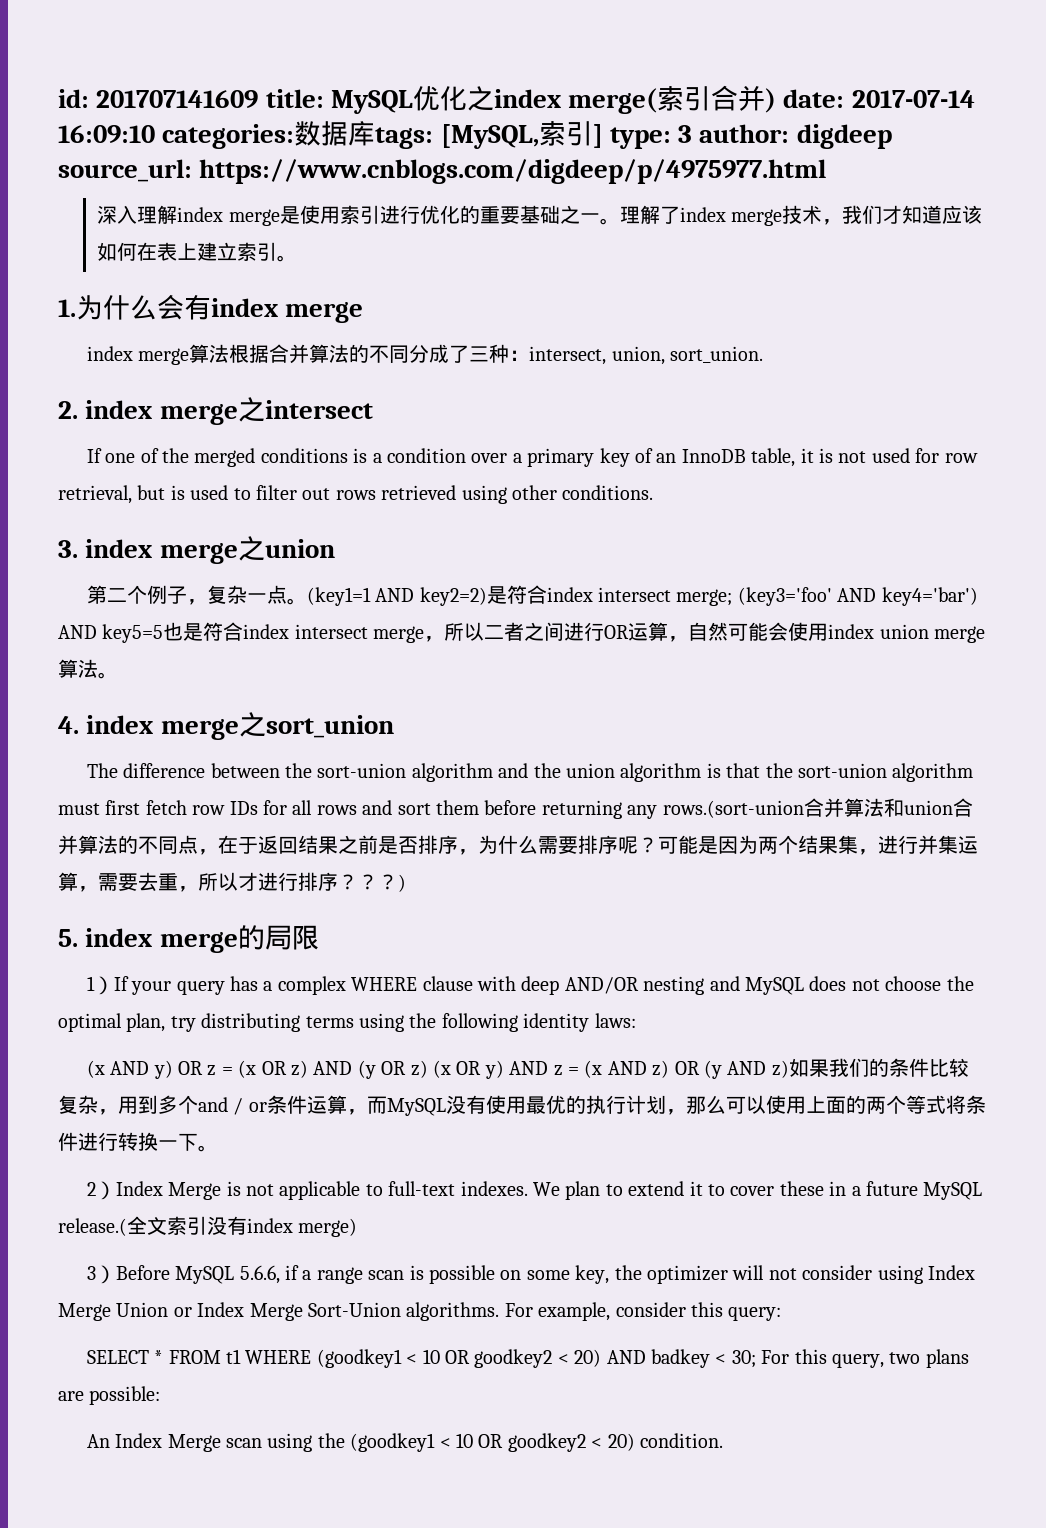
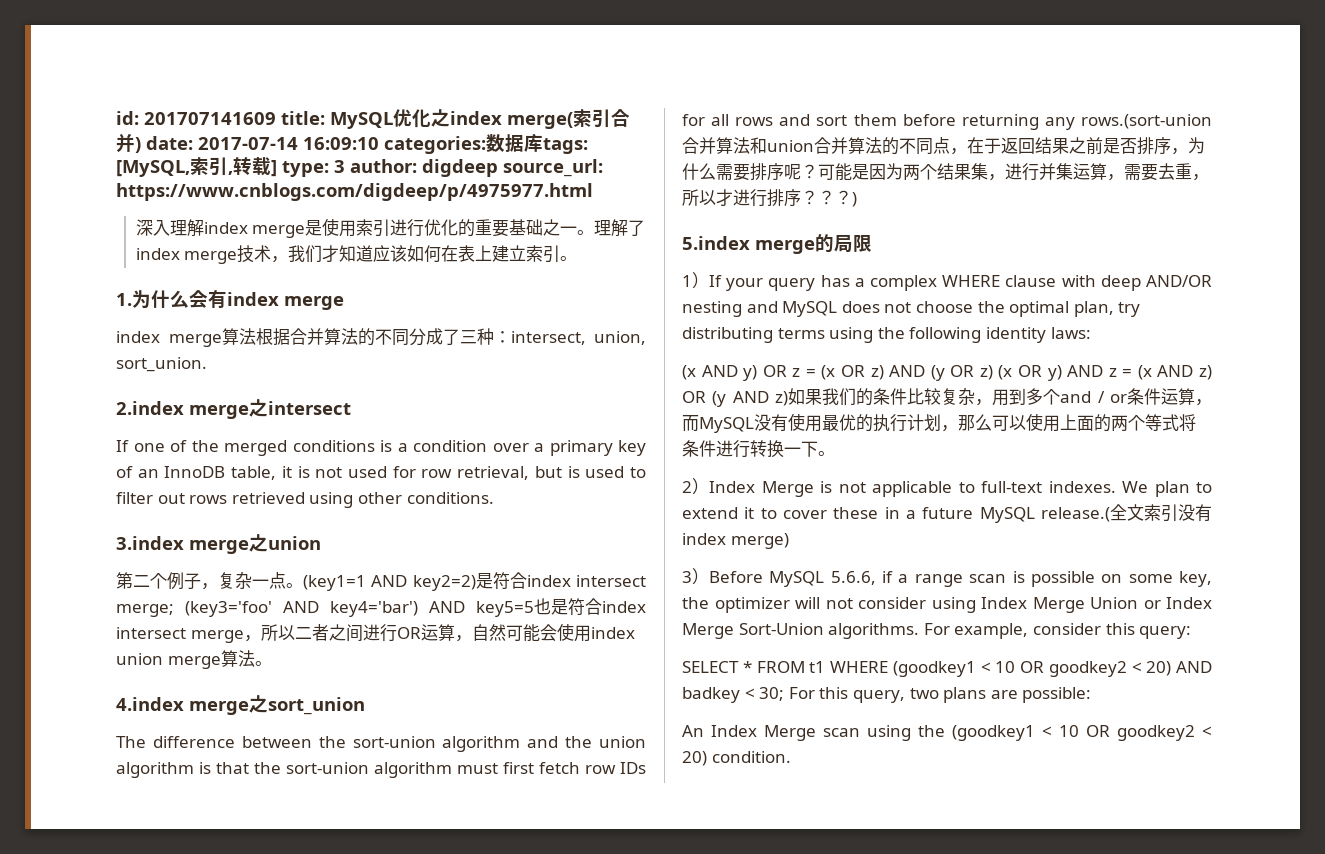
(593, 133) none -> [228,157,271,176] ,转载
[58,400,153,419] 2. index -> [116,401,184,415] 2.index
[58,539,153,558] 3. index -> [116,536,184,550] 3.index
[58,715,154,734] 4. index -> [116,697,184,711] 4.index
[58,928,153,947] 5. index -> [682,236,750,250] 5.index

